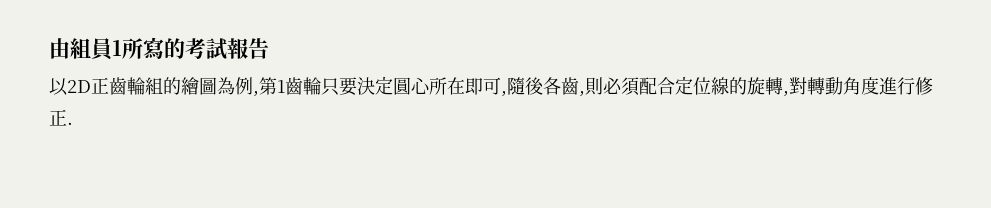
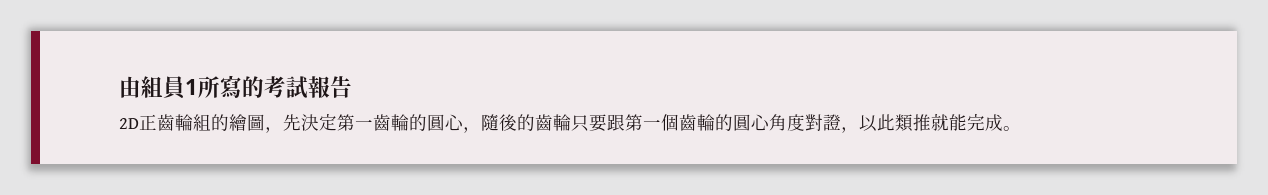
[49,78,68,96] 以 -> (352, 87) none
[217,76,933,97] [49,109,73,126] 為例,第1齒輪只要決定圓心所在即可,隨後各齒,則必須配合定位線的旋轉,對轉動角度進行修正. -> [265,113,1021,133] ，先決定第一齒輪的圓心，隨後的齒輪只要跟第一個齒輪的圓心角度對證，以此類推就能完成。

